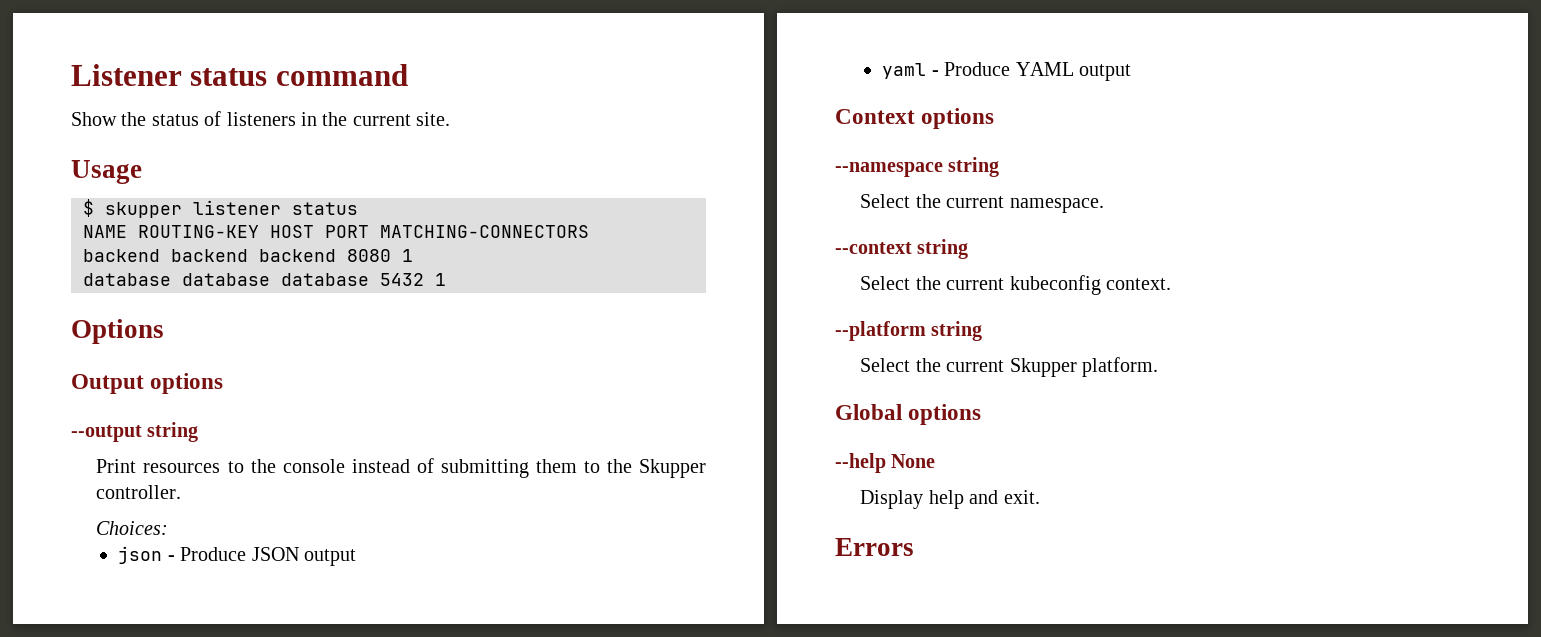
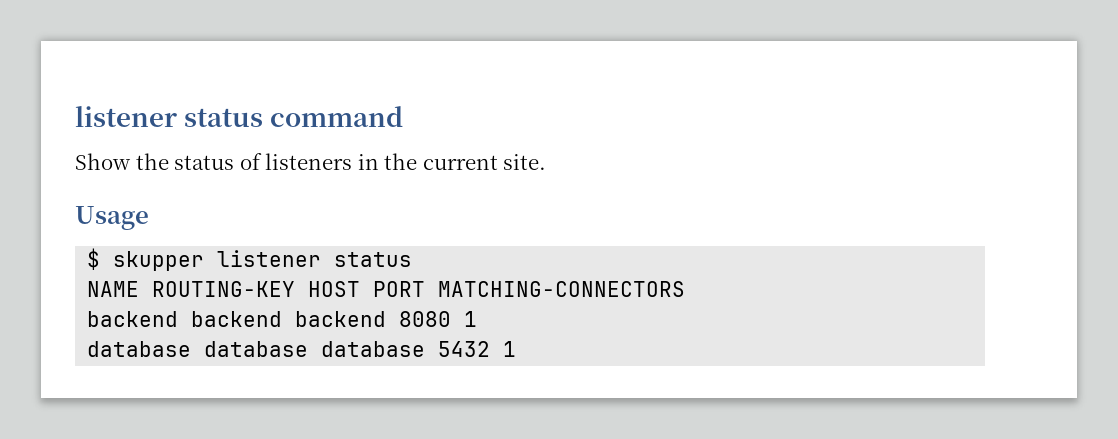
[71,64,182,86] Listener -> [75,106,177,127] listener
[71,319,164,344] [71,373,224,394] [71,422,199,442] [96,458,706,478] [96,485,182,499] [96,521,169,535] [118,546,357,566] [882,62,1132,81] [835,108,995,129] [835,157,1000,177] [860,194,1104,213] [835,239,969,259] [860,275,1172,295] [835,321,983,341] [860,357,1159,377] [835,404,982,425] [835,453,936,473] [860,490,1040,509] [835,538,914,556] // Options // Output options // --output string // Print resources to the console instead of submitting them to the Skupper controller. // Choices: // json - Produce JSON output // yaml - Produce YAML output // Context options // --namespace string // Select the current namespace. // --context string // Select the current kubeconfig context. // --platform string // Select the current Skupper platform. // Global options // --help None // Display help and exit. // Errors -> (517, 349) none

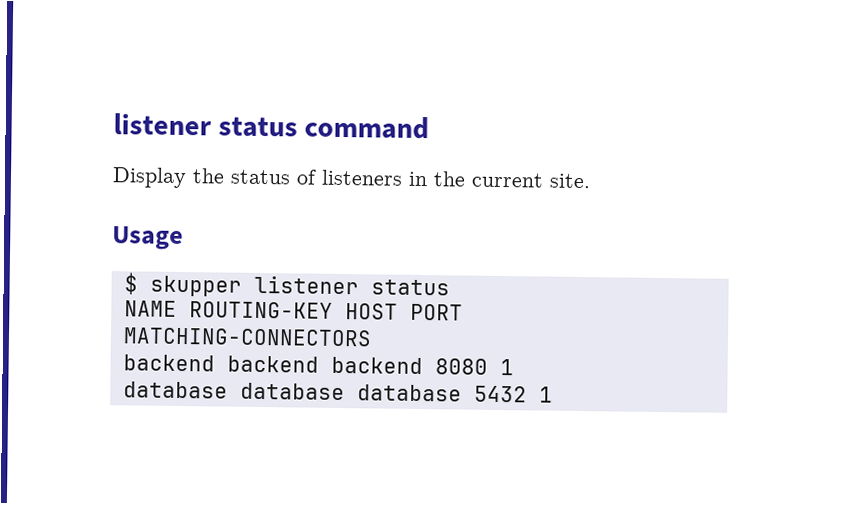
[75,153,131,170] Show -> [112,167,187,189] Display

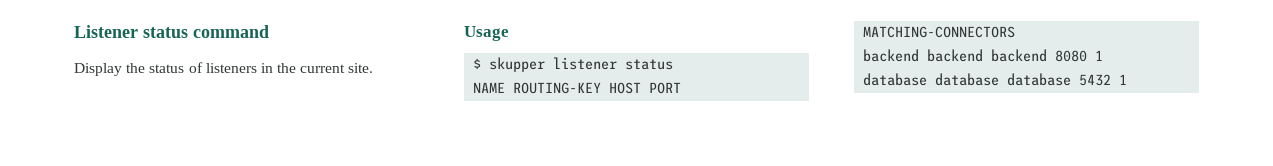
[113,113,212,136] listener -> [74,25,138,38] Listener

